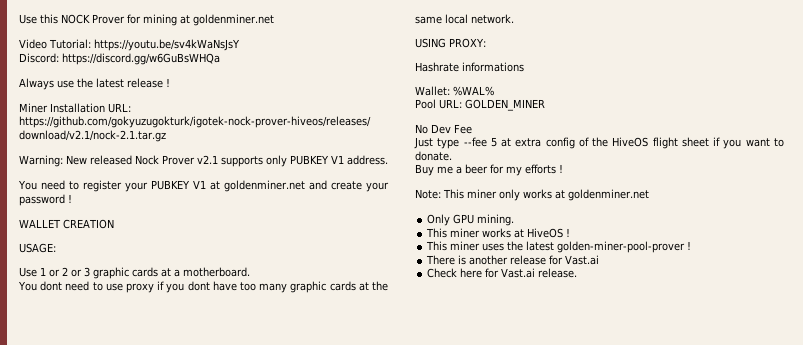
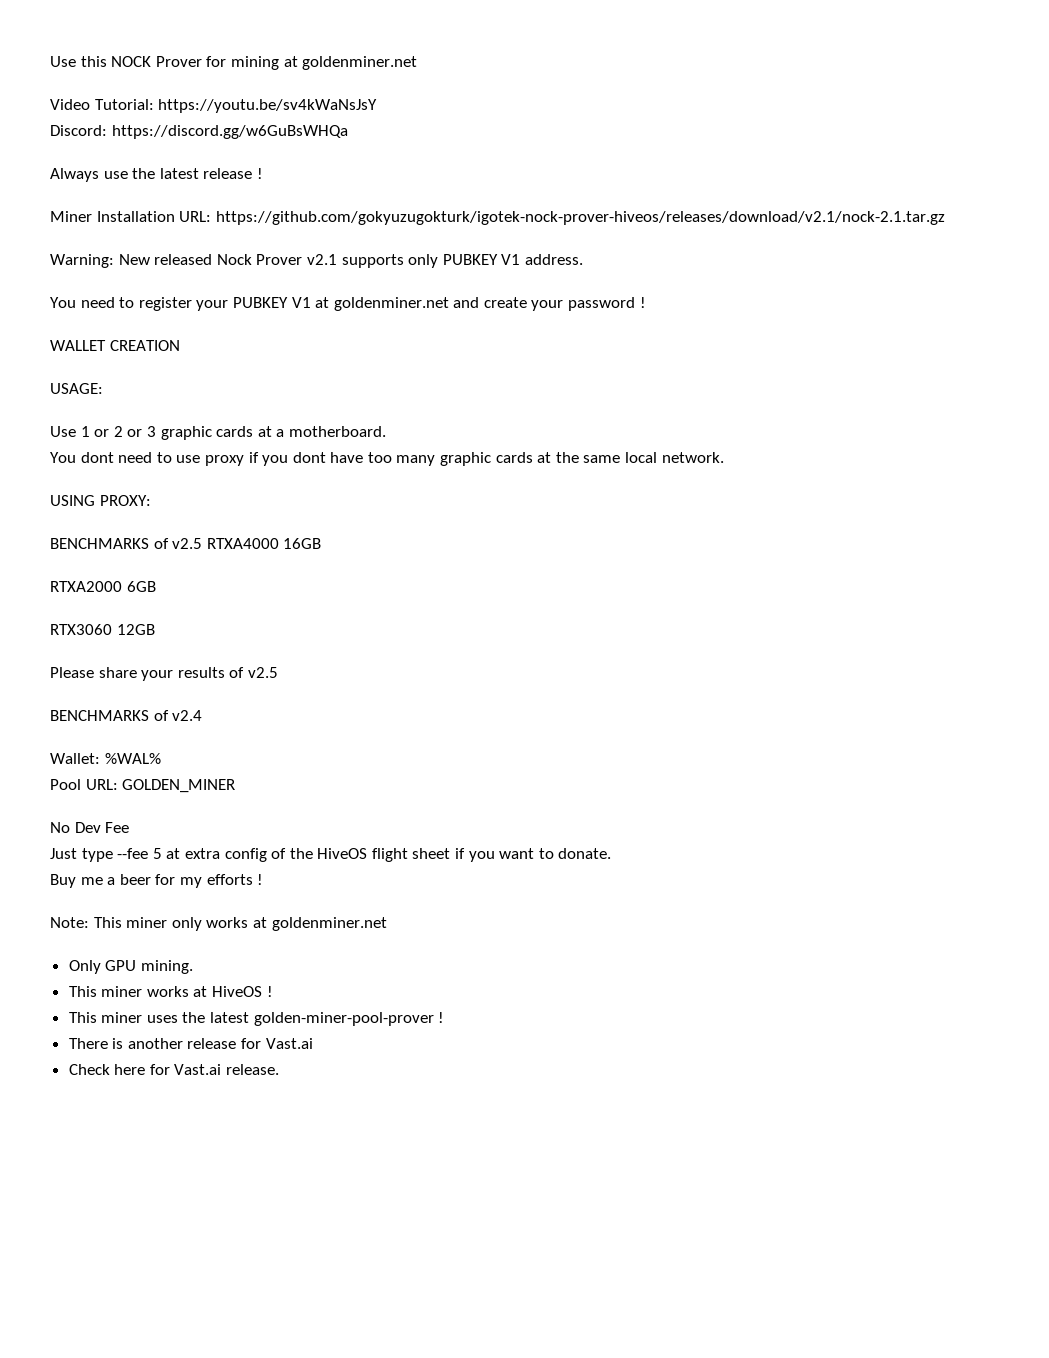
[415,62,524,72] Hashrate informations -> [50,538,322,549] [50,581,156,592] [50,624,155,635] [50,667,278,681] [50,710,203,721] BENCHMARKS of v2.5 RTXA4000 16GB // RTXA2000 6GB // RTX3060 12GB // Please share your results of v2.5 // BENCHMARKS of v2.4

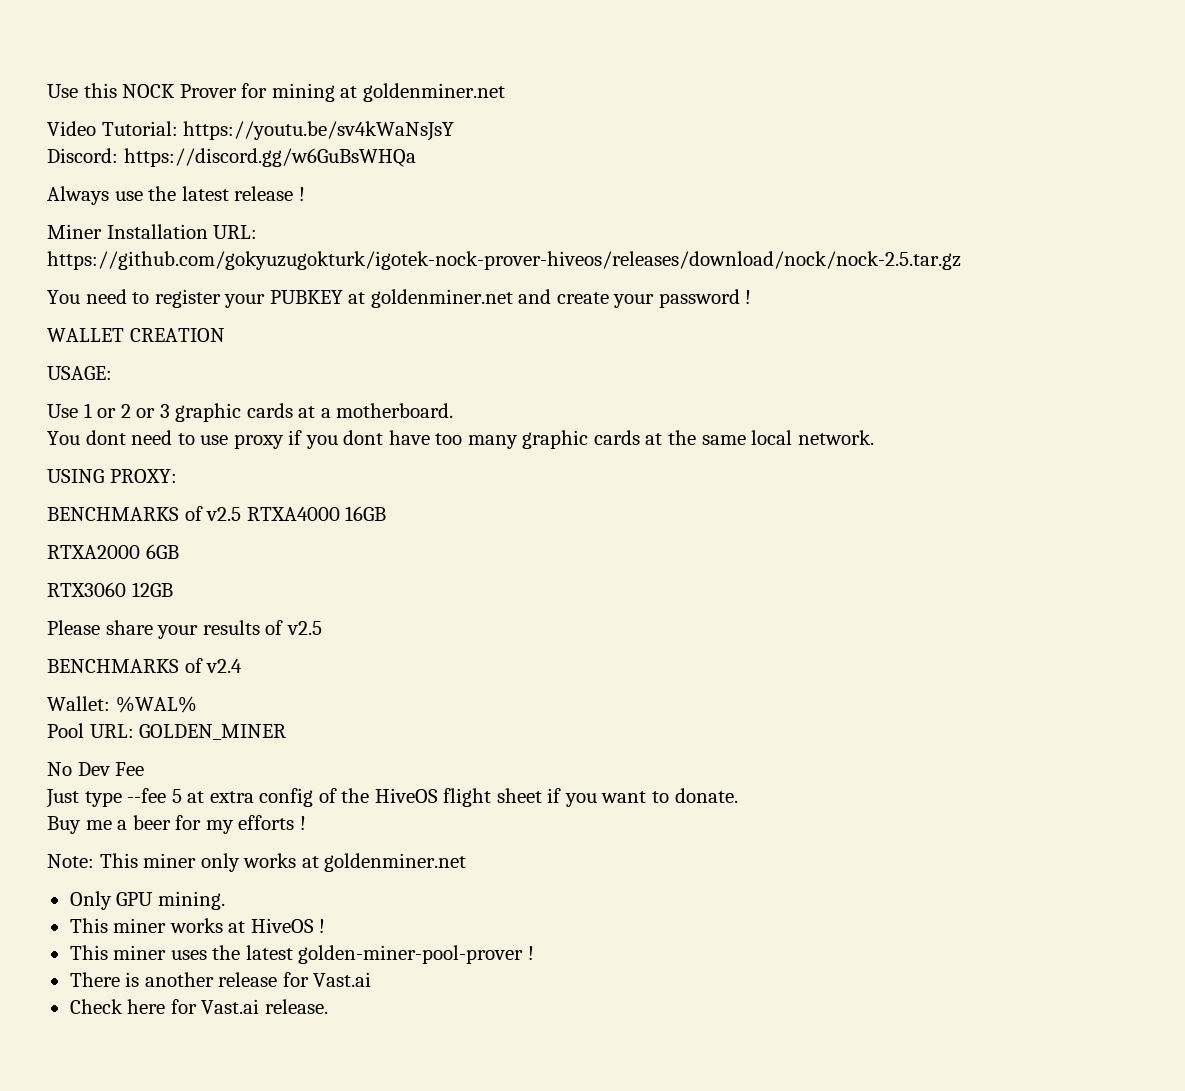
[215,211,945,225] [50,254,583,268] https://github.com/gokyuzugokturk/igotek-nock-prover-hiveos/releases/download/v2.1/nock-2.1.tar.gz // Warning: New released Nock Prover v2.1 supports only PUBKEY V1 address. -> [47,251,961,270] https://github.com/gokyuzugokturk/igotek-nock-prover-hiveos/releases/download/nock/nock-2.5.tar.gz
[291,297,311,308] V1 -> (343, 297) none

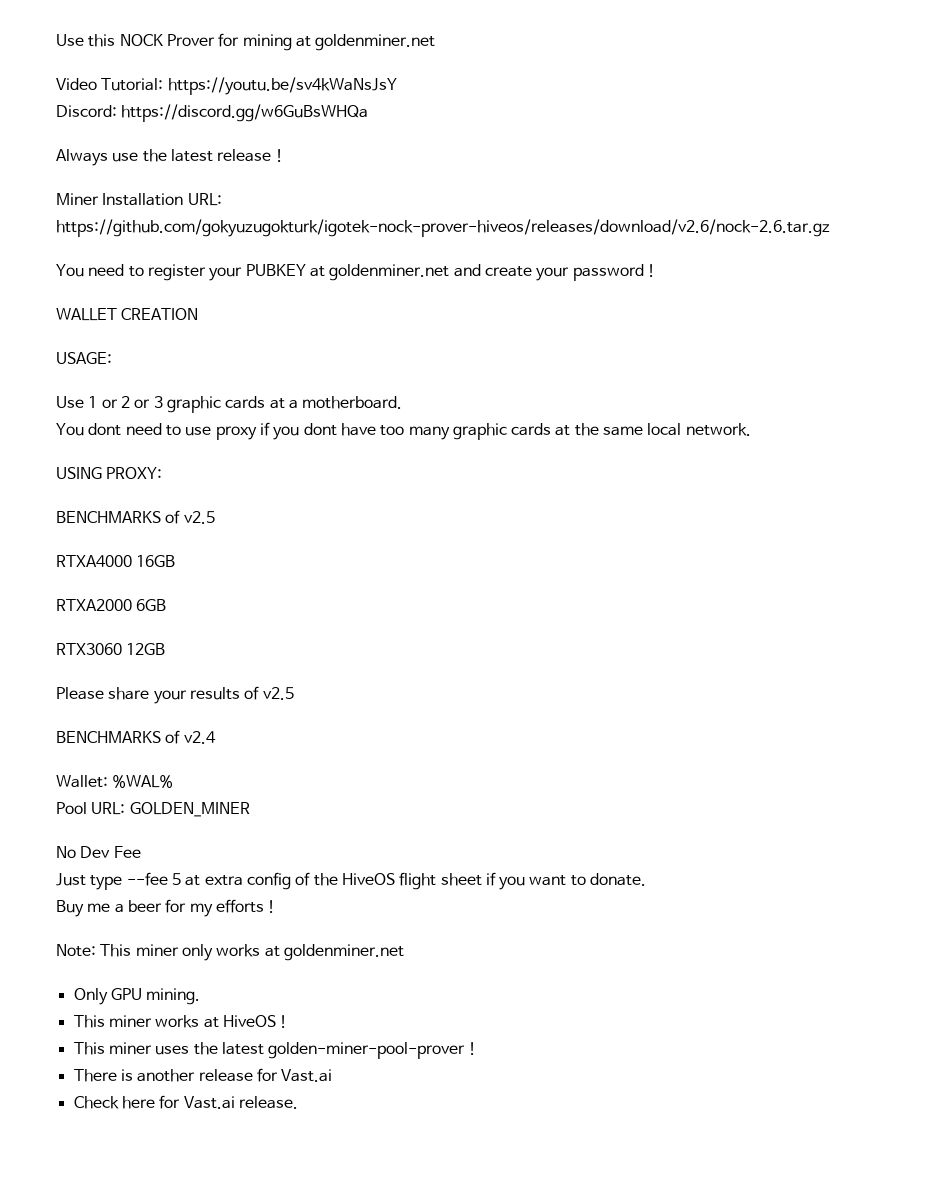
[47,251,961,270] https://github.com/gokyuzugokturk/igotek-nock-prover-hiveos/releases/download/nock/nock-2.5.tar.gz -> [56,219,830,237] https://github.com/gokyuzugokturk/igotek-nock-prover-hiveos/releases/download/v2.6/nock-2.6.tar.gz
(242, 514) none -> (215, 517) //

